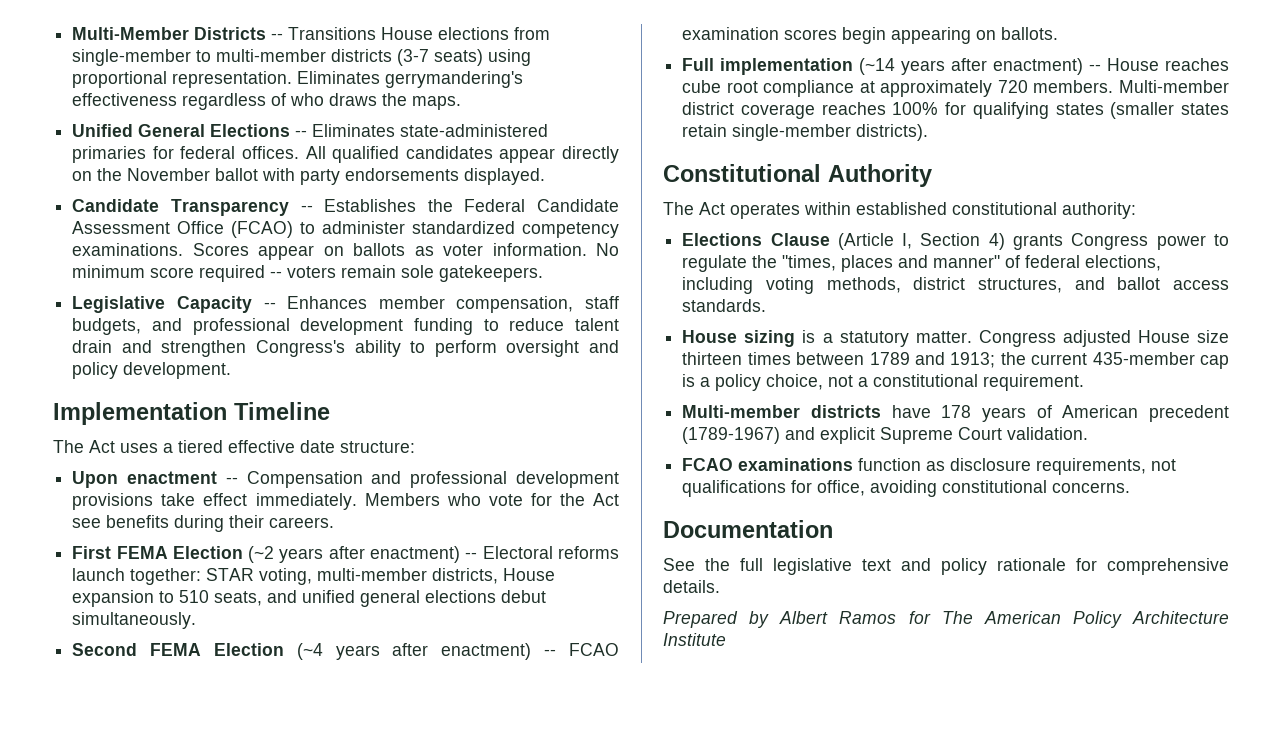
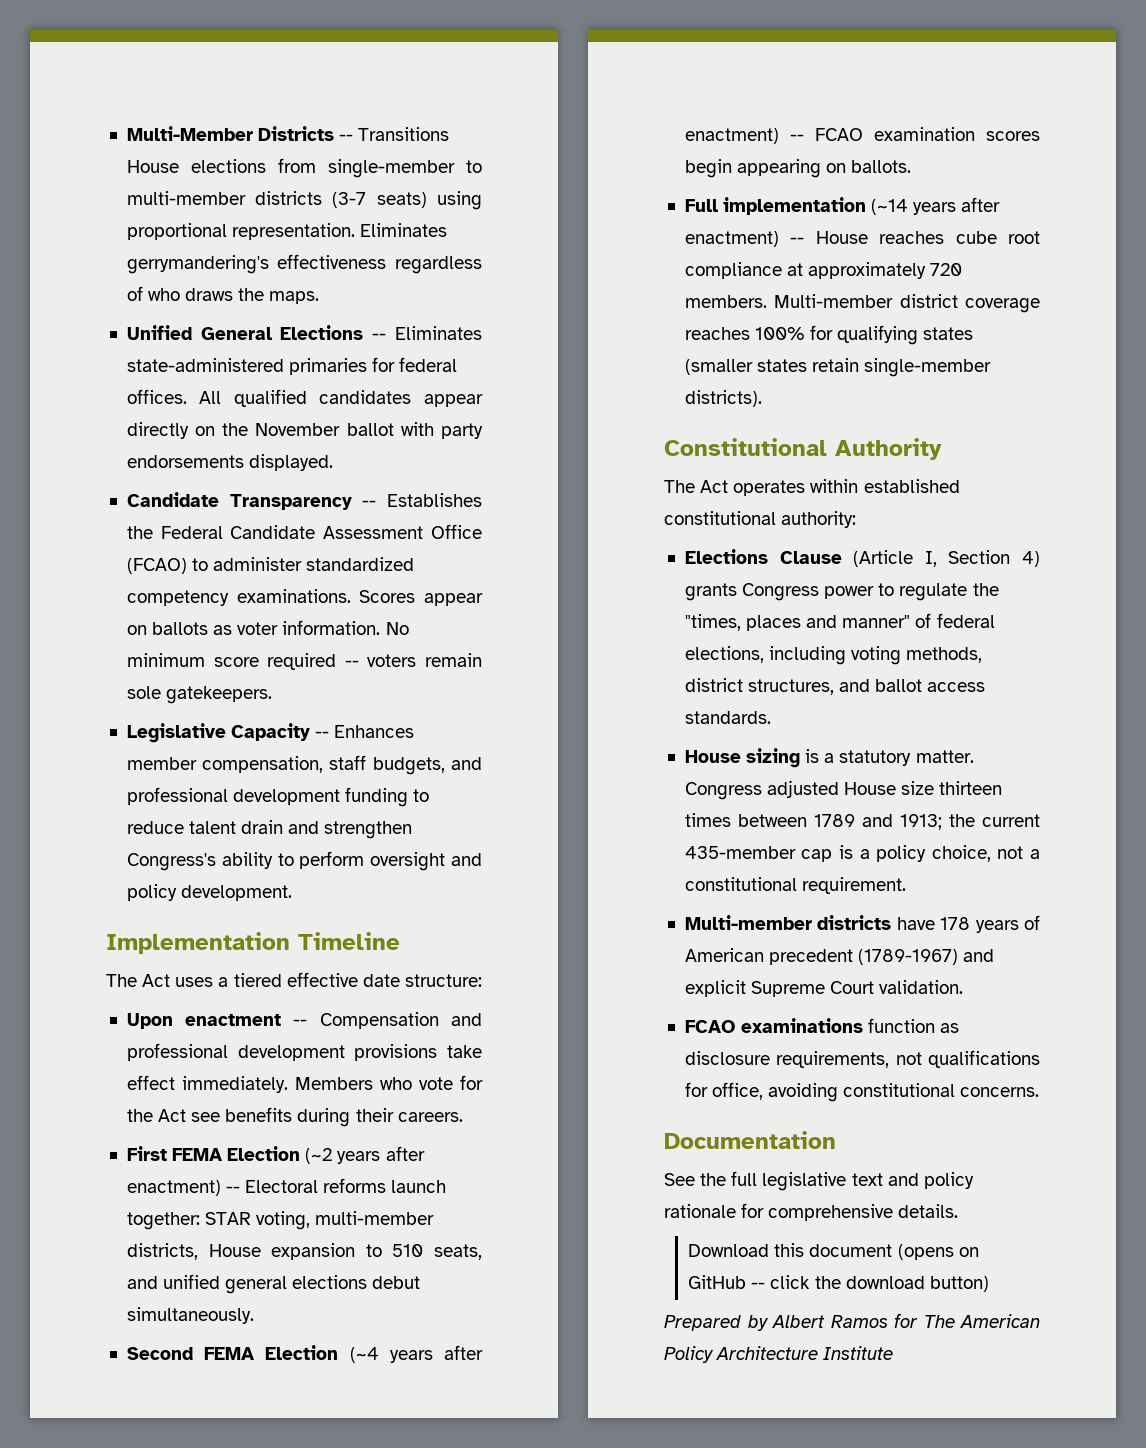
(720, 586) none -> [688,1243,979,1260] [688,1275,989,1292] // Download this document (opens on GitHub -- click the download button)

